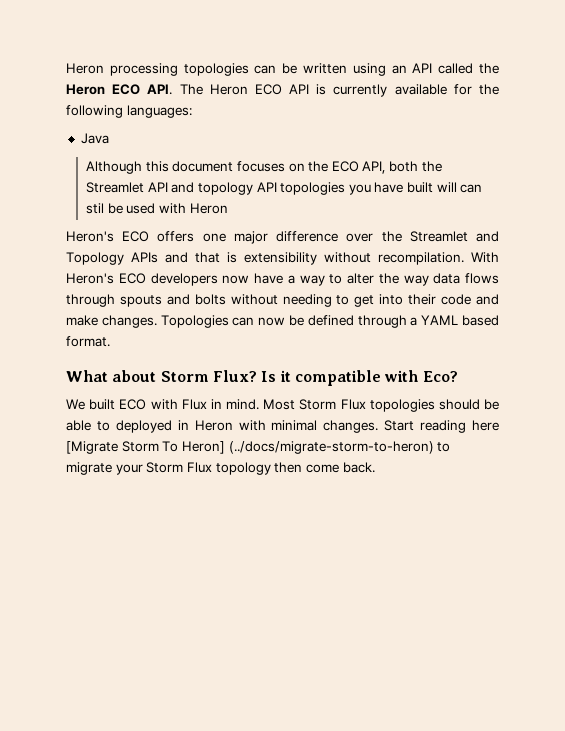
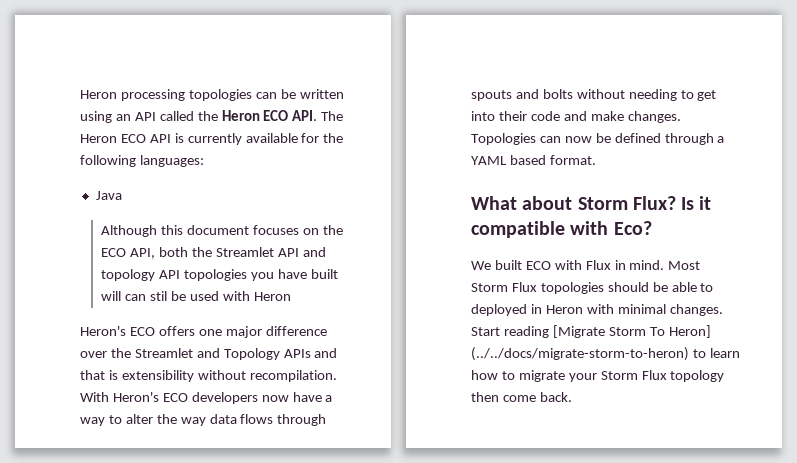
[471,420,499,431] here -> (549, 332) none
[228,441,434,454] (../docs/migrate-storm-to-heron) -> [471,347,740,361] [471,370,498,380] (../../docs/migrate-storm-to-heron) to learn how

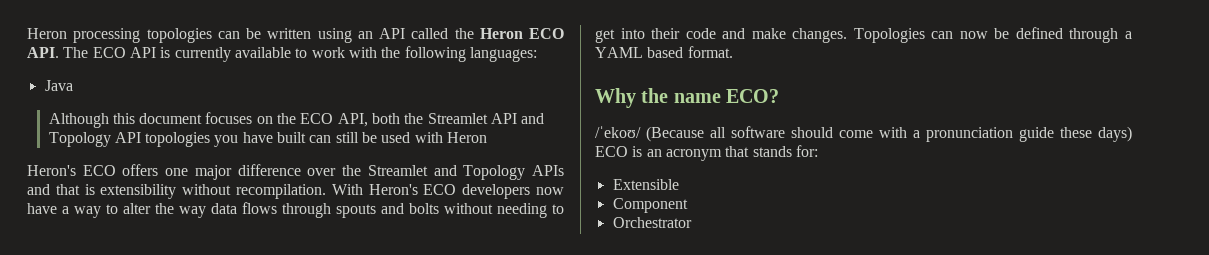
[80,134,117,143] Heron -> (89, 52) none
[301,133,320,143] for -> [295,47,377,58] to work with
[101,269,156,281] topology -> [48,132,111,147] Topology
[101,291,168,301] will can stil -> [309,132,359,143] can still
[471,196,712,210] [471,221,652,238] [471,260,701,270] [471,282,714,294] [471,304,723,316] [471,325,711,338] [471,347,740,361] [471,370,725,382] [471,392,572,402] What about Storm Flux? Is it compatible with Eco? // We built ECO with Flux in mind. Most Storm Flux topologies should be able to deployed in Heron with minimal changes. Start reading [Migrate Storm To Heron] (../../docs/migrate-storm-to-heron) to learn how to migrate your Storm Flux topology then come back. -> [595,88,780,108] [595,126,1132,142] [595,145,818,161] [612,179,679,190] [612,198,688,213] [612,217,692,228] Why the name ECO? // /ˈekoʊ/ (Because all software should come with a pronunciation guide these days) ECO is an acronym that stands for: // Extensible // Component // Orchestrator

